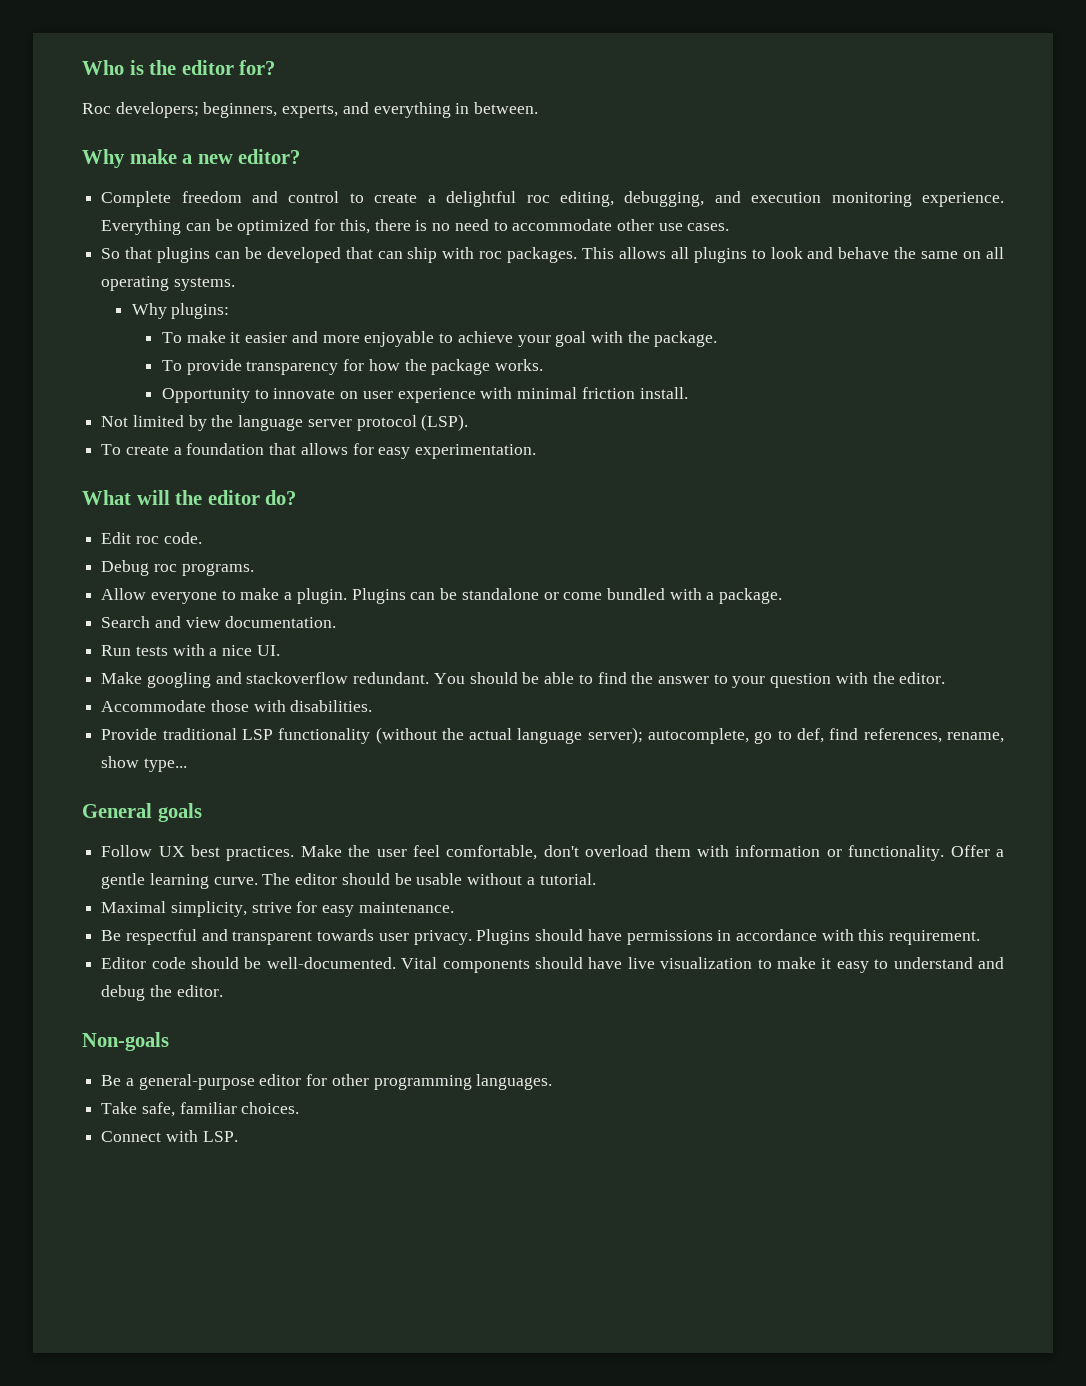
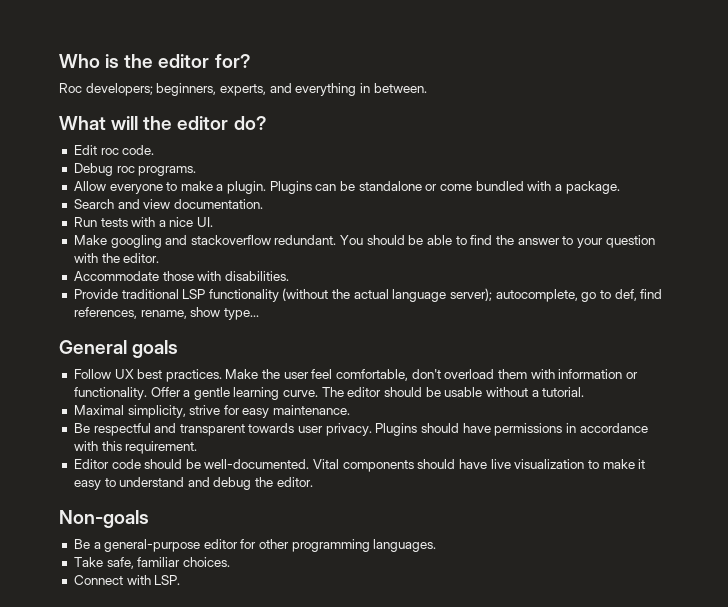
[82,149,301,168] [101,191,1005,207] [101,219,730,235] [101,247,1005,263] [101,276,235,291] [131,303,230,319] [162,331,718,347] [162,359,544,375] [162,387,688,403] [101,414,469,431] [101,443,537,459] // Why make a new editor? // Complete freedom and control to create a delightful roc editing, debugging, and execution monitoring experience. Everything can be optimized for this, there is no need to accommodate other use cases. // So that plugins can be developed that can ship with roc packages. This allows all plugins to look and behave the same on all operating systems. // Why plugins: // To make it easier and more enjoyable to achieve your goal with the package. // To provide transparency for how the package works. // Opportunity to innovate on user experience with minimal friction install. // Not limited by the language server protocol (LSP). // To create a foundation that allows for easy experimentation. -> (427, 88) none

